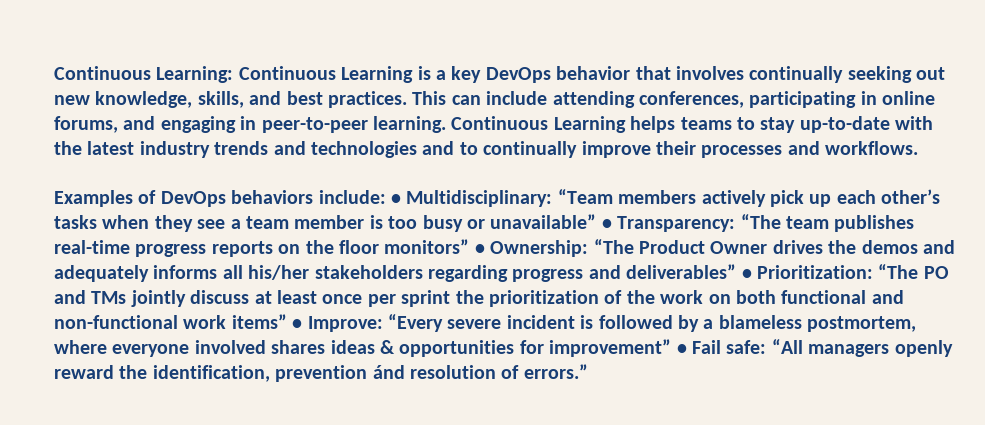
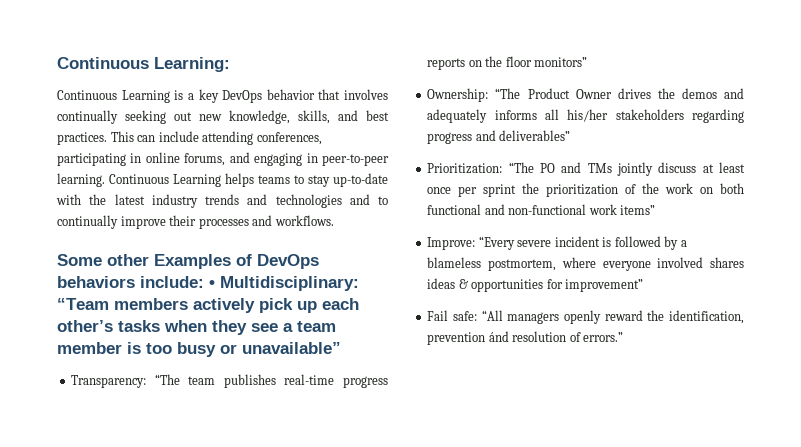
(234, 74) none -> (230, 64) //
(919, 148) none -> [57,254,149,266] Some other
[601,219,612,229] • -> (341, 348) //
[474,244,485,254] • -> (588, 62) //
[741,269,752,279] • -> (571, 135) //
[292,319,303,329] • -> (656, 210) //
[676,344,687,354] • -> (644, 285) //

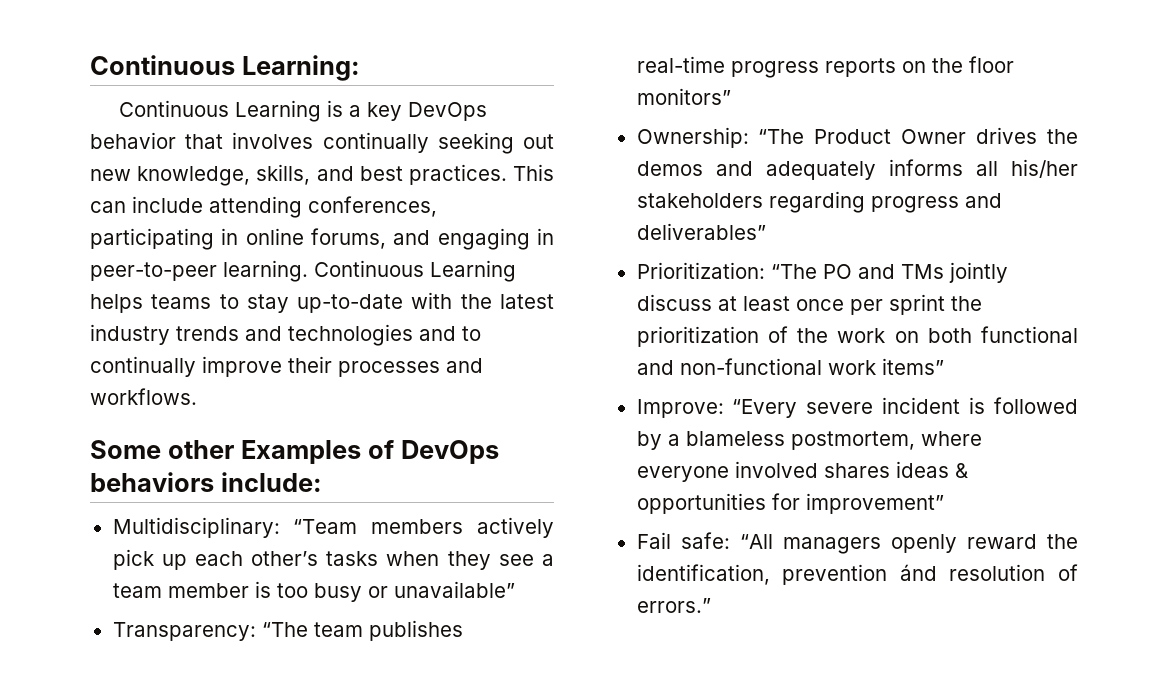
[209,280,215,288] • -> (322, 482) //

